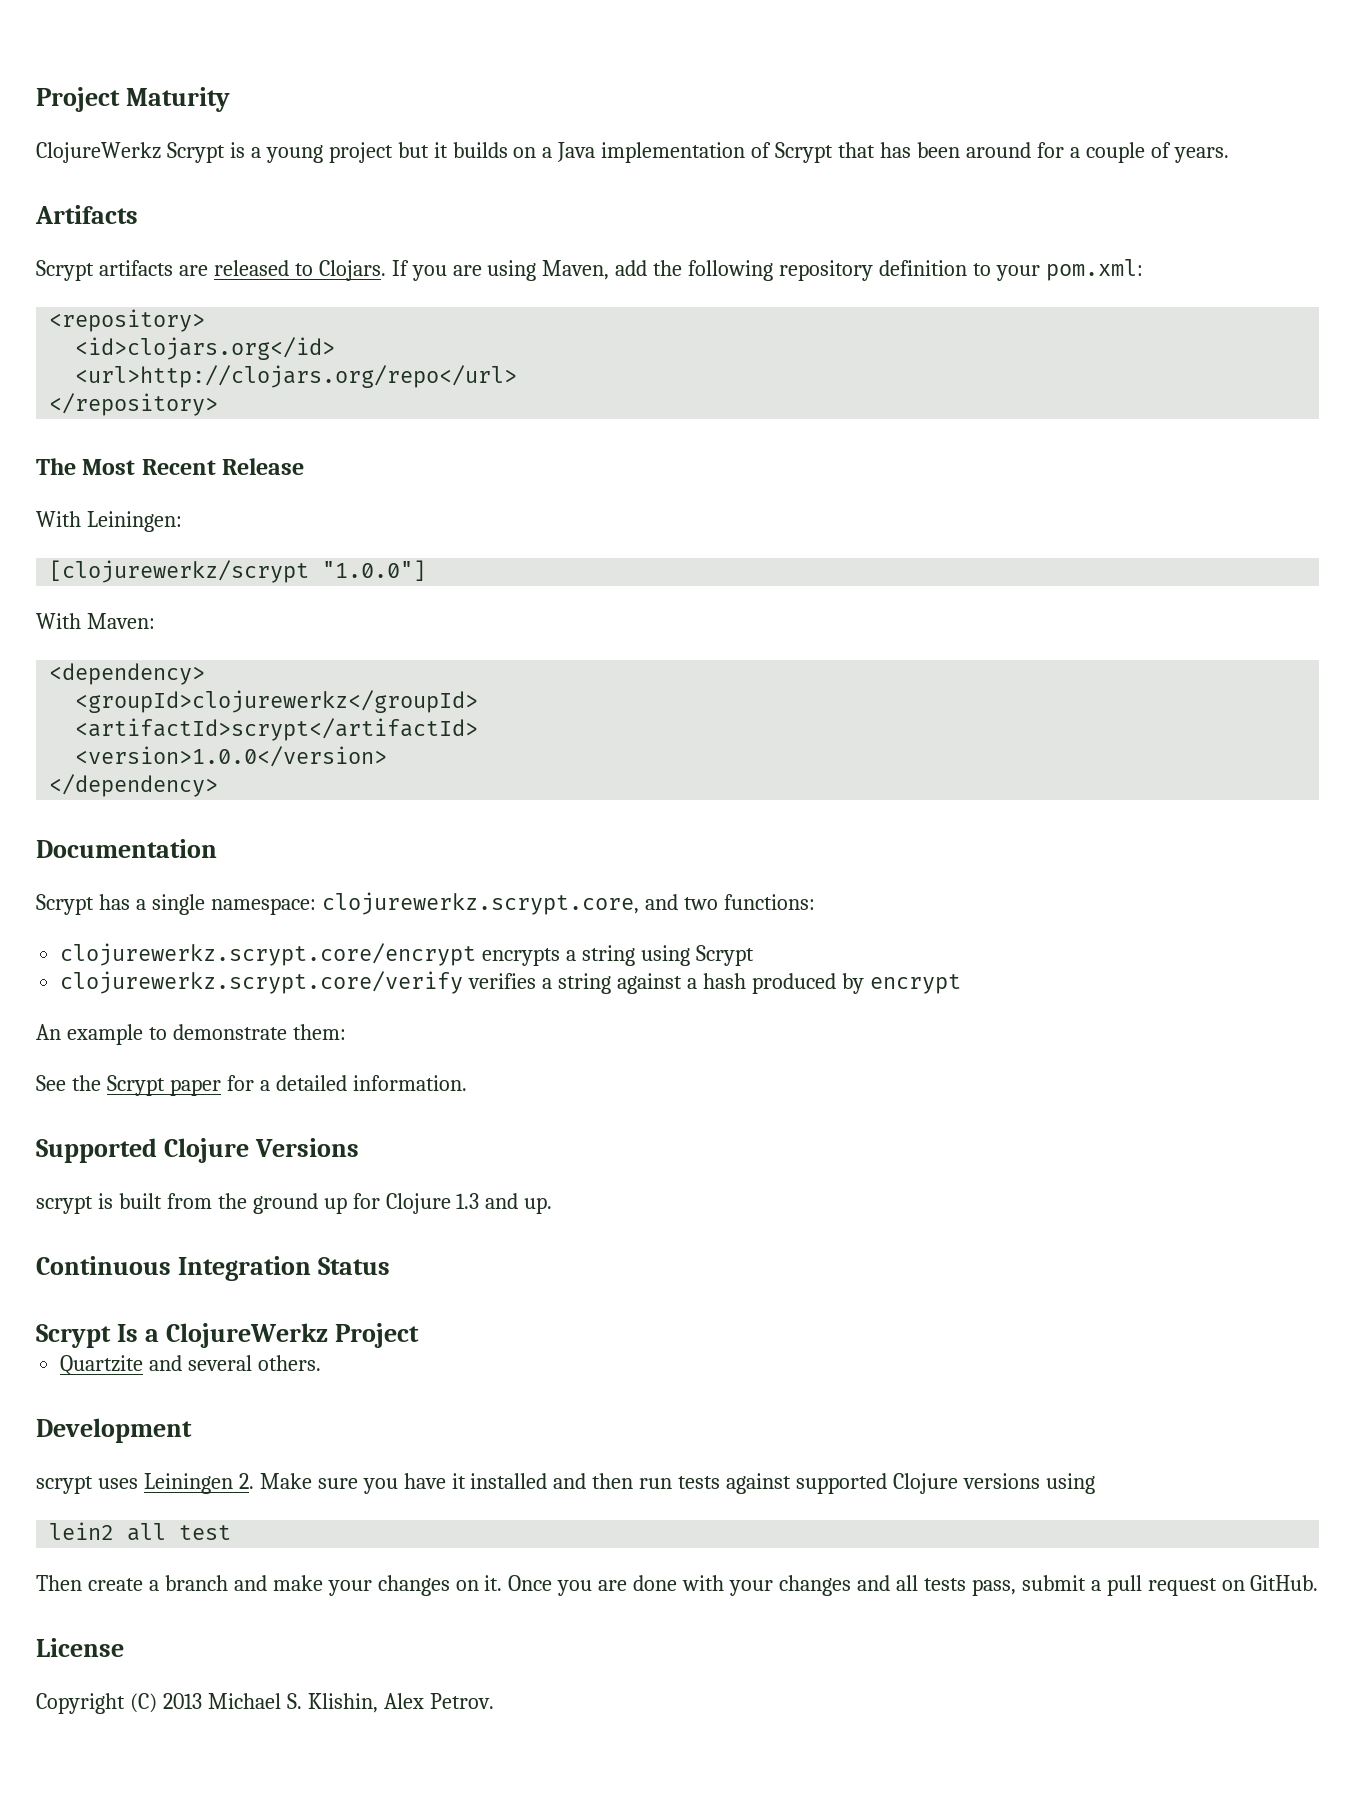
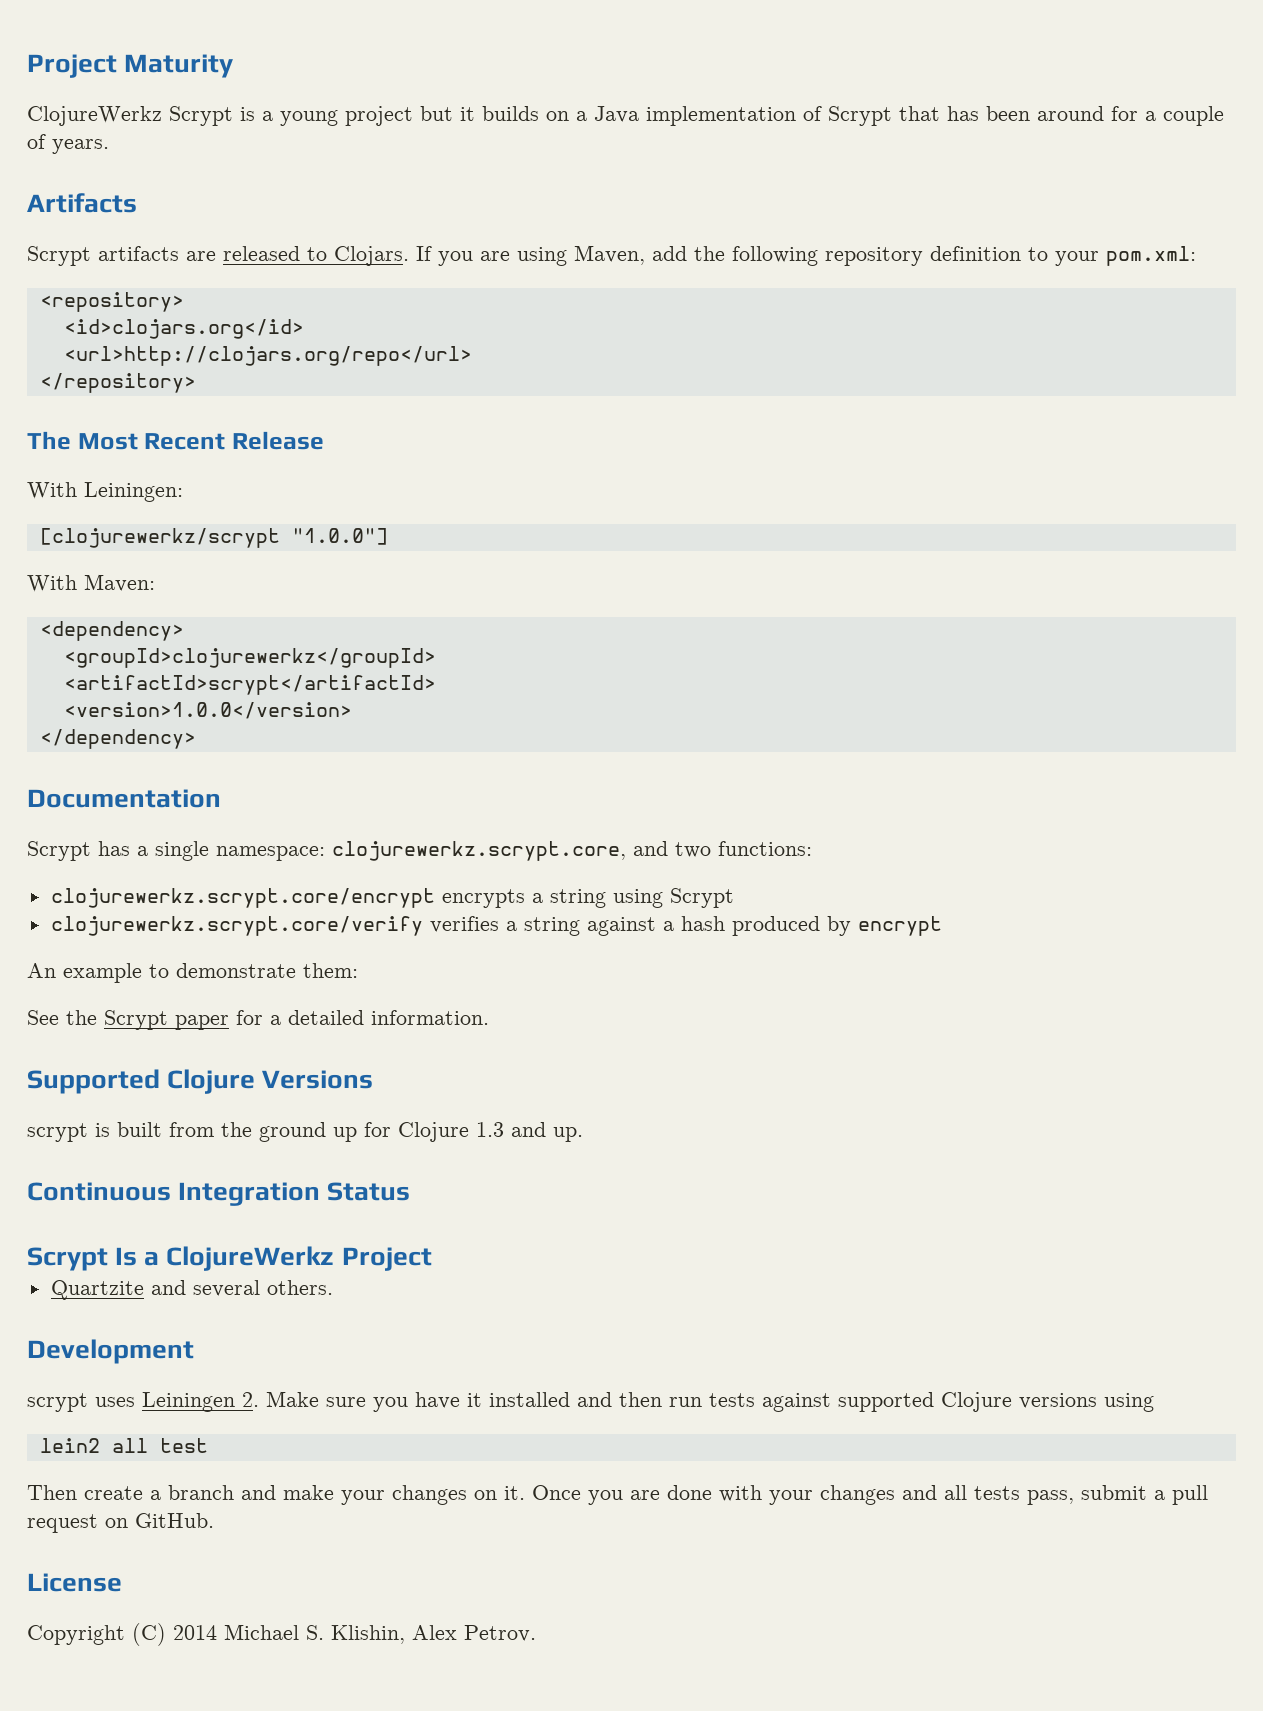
[162,1693,202,1709] 2013 -> [173,1625,217,1640] 2014

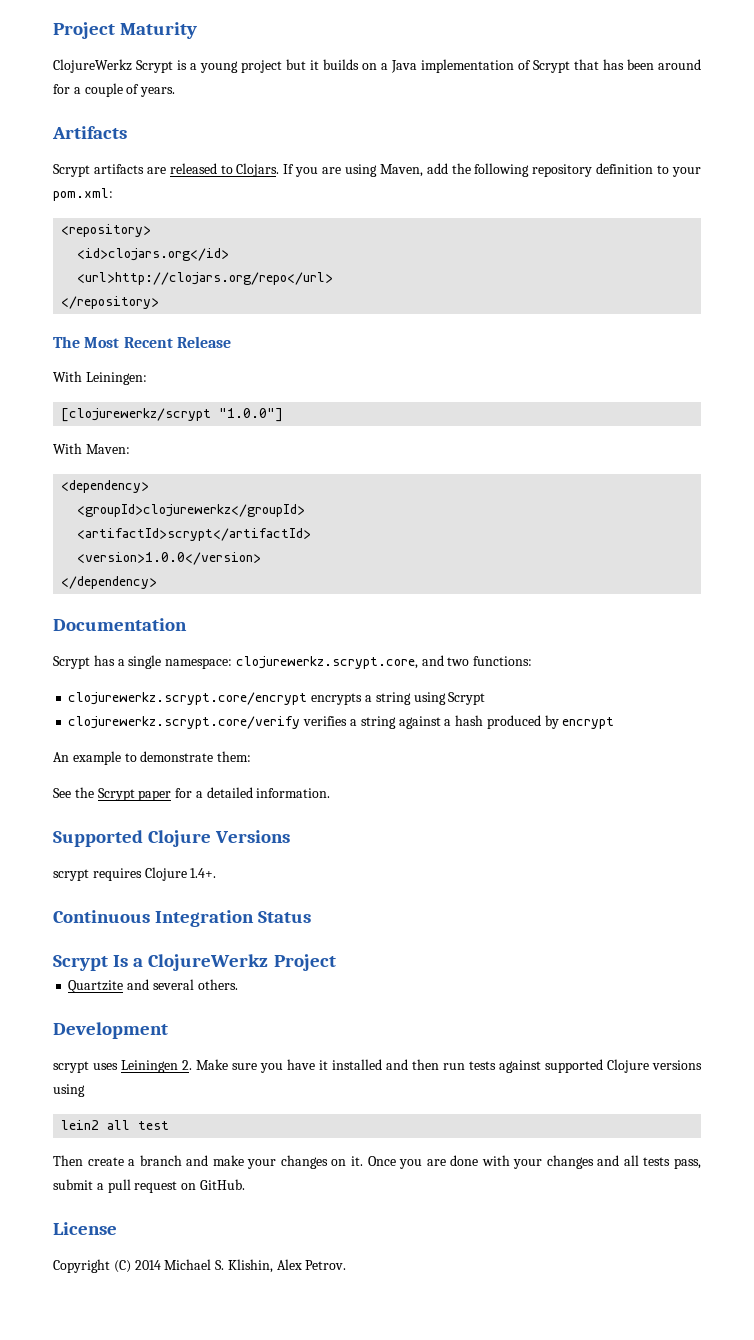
[95,1122,583,1142] is built from the ground up for Clojure 1.3 and up. -> [92,867,217,881] requires Clojure 1.4+.

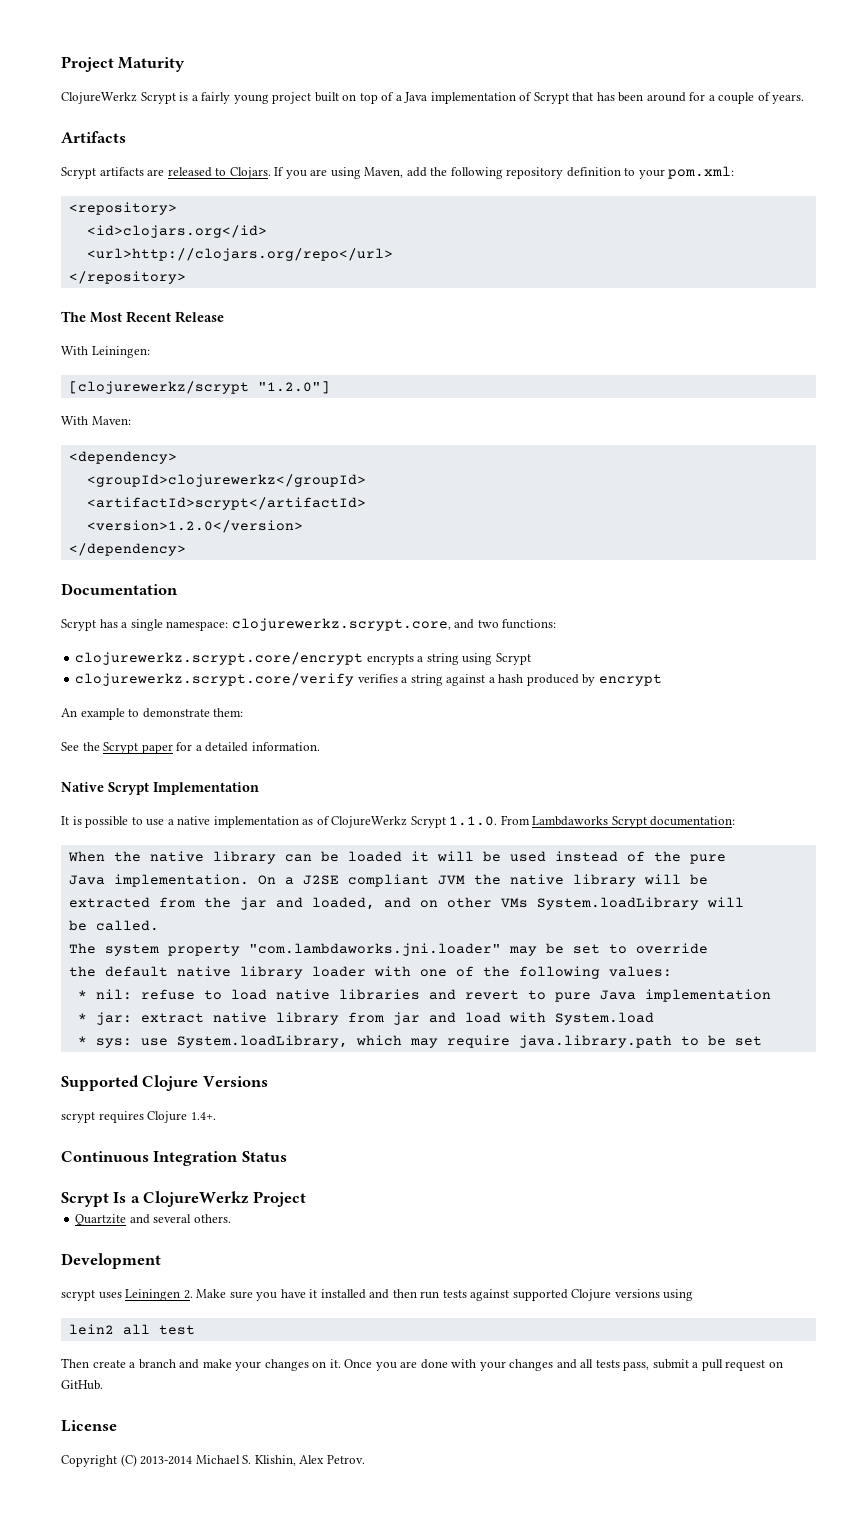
(197, 66) none -> [201,92,231,104] fairly
[286,59,377,70] but it builds on -> [314,92,395,104] built on top of
[219,408,284,422] "1.0.0"] -> [257,381,330,394] "1.2.0"]
[77,552,262,565] <version>1.0.0</version> -> [86,520,303,533] <version>1.2.0</version>
(331, 793) none -> [61,782,259,795] [61,815,736,828] [67,851,726,864] [68,874,708,887] [68,897,744,910] [68,920,159,931] [68,943,708,956] [68,966,672,979] [77,989,771,1002] [77,1012,654,1025] [77,1035,762,1048] // Native Scrypt Implementation // It is possible to use a native implementation as of ClojureWerkz Scrypt 1.1.0. From Lambdaworks Scrypt documentation: // When the native library can be loaded it will be used instead of the pure // Java implementation. On a J2SE compliant JVM the native library will be // extracted from the jar and loaded, and on other VMs System.loadLibrary will // be called. // The system property "com.lambdaworks.jni.loader" may be set to override // the default native library loader with one of the following values: // * nil: refuse to load native libraries and revert to pure Java implementation // * jar: extract native library from jar and load with System.load // * sys: use System.loadLibrary, which may require java.library.path to be set
[134,1260,161,1270] 2014 -> [140,1456,193,1465] 2013-2014

